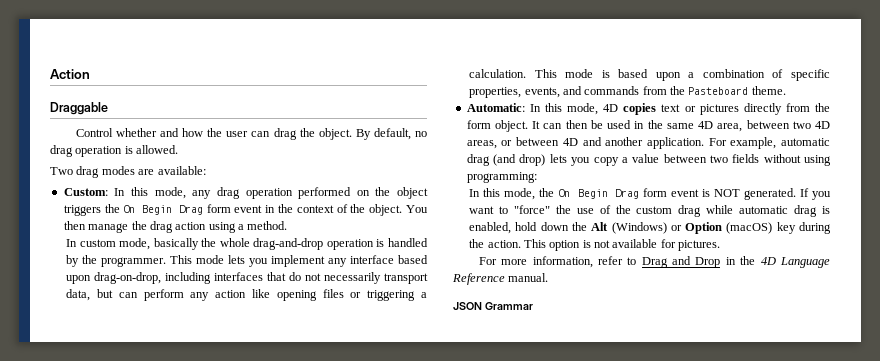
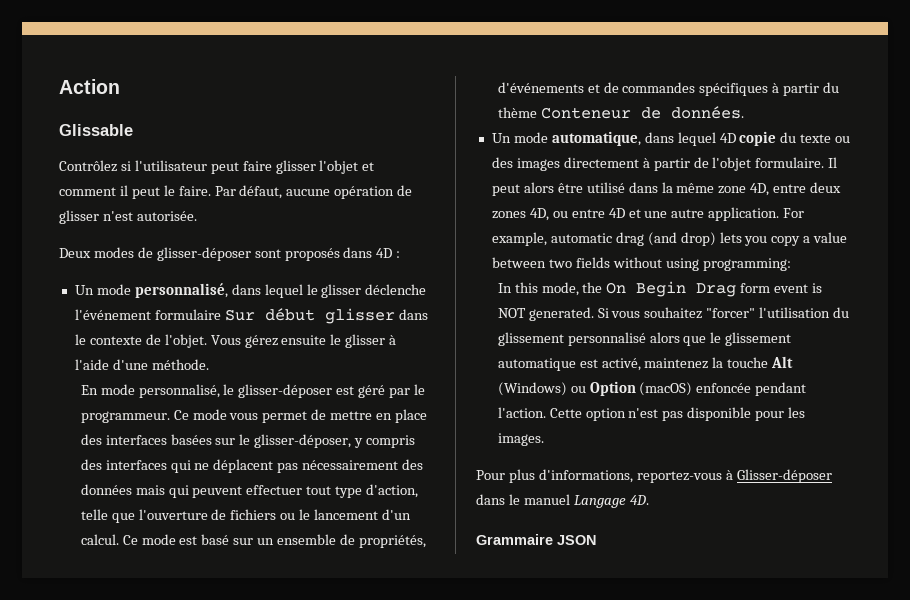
[50,102,108,115] [75,128,427,140] [50,145,179,157] [50,166,206,178] [63,187,428,199] [63,204,429,216] [63,221,288,233] [66,238,429,250] [66,255,429,267] [66,272,429,284] [66,289,428,301] [469,69,830,81] [469,86,786,98] [466,103,830,115] [466,120,830,132] [466,137,644,149] Draggable // Control whether and how the user can drag the object. By default, no drag operation is allowed. // Two drag modes are available: // Custom: In this mode, any drag operation performed on the object triggers the On Begin Drag form event in the context of the object. You then manage the drag action using a method. // In custom mode, basically the whole drag-and-drop operation is handled by the programmer. This mode lets you implement any interface based upon drag-on-drop, including interfaces that do not necessarily transport data, but can perform any action like opening files or triggering a calculation. This mode is based upon a combination of specific properties, events, and commands from the Pasteboard theme. // Automatic: In this mode, 4D copies text or pictures directly from the form object. It can then be used in the same 4D area, between two 4D areas, or between 4D and another -> [59,124,133,136] [59,160,375,174] [59,185,413,199] [59,210,197,224] [59,247,401,261] [74,283,427,298] [74,308,428,324] [74,334,397,348] [74,359,209,370] [80,384,426,398] [80,409,428,423] [80,434,416,448] [80,459,424,473] [80,484,419,498] [80,509,412,523] [80,534,426,548] [497,82,840,96] [497,106,744,119] [491,131,851,146] [491,157,838,171] [491,182,842,196] [491,208,705,221] Glissable // Contrôlez si l'utilisateur peut faire glisser l'objet et comment il peut le faire. Par défaut, aucune opération de glisser n'est autorisée. // Deux modes de glisser-déposer sont proposés dans 4D : // Un mode personnalisé, dans lequel le glisser déclenche l'événement formulaire Sur début glisser dans le contexte de l'objet. Vous gérez ensuite le glisser à l'aide d'une méthode. // En mode personnalisé, le glisser-déposer est géré par le programmeur. Ce mode vous permet de mettre en place des interfaces basées sur le glisser-déposer, y compris des interfaces qui ne déplacent pas nécessairement des données mais qui peuvent effectuer tout type d'action, telle que l'ouverture de fichiers ou le lancement d'un calcul. Ce mode est basé sur un ensemble de propriétés, d'événements et de commandes spécifiques à partir du thème Conteneur de données. // Un mode automatique, dans lequel 4D copie du texte ou des images directement à partir de l'objet formulaire. Il peut alors être utilisé dans la même zone 4D, entre deux zones 4D, ou entre 4D et une autre
[799,188,831,200] [469,205,830,217] [469,222,587,234] If you want to "force" the use of the custom drag while automatic drag is enabled, hold down the -> [597,307,850,319] [497,332,792,346] [497,357,769,371] Si vous souhaitez "forcer" l'utilisation du glissement personnalisé alors que le glissement automatique est activé, maintenez la touche
[670,225,682,231] or -> [570,386,586,393] ou
[776,222,831,234] [469,239,721,251] [478,256,830,268] [452,273,549,285] [453,302,533,310] key during the action. This option is not available for pictures. // For more information, refer to Drag and Drop in the 4D Language Reference manual. // JSON Grammar -> [696,382,807,396] [497,407,806,421] [497,433,544,446] [476,469,832,483] [476,494,649,508] [476,534,596,545] enfoncée pendant l'action. Cette option n'est pas disponible pour les images. // Pour plus d'informations, reportez-vous à Glisser-déposer dans le manuel Langage 4D. // Grammaire JSON

